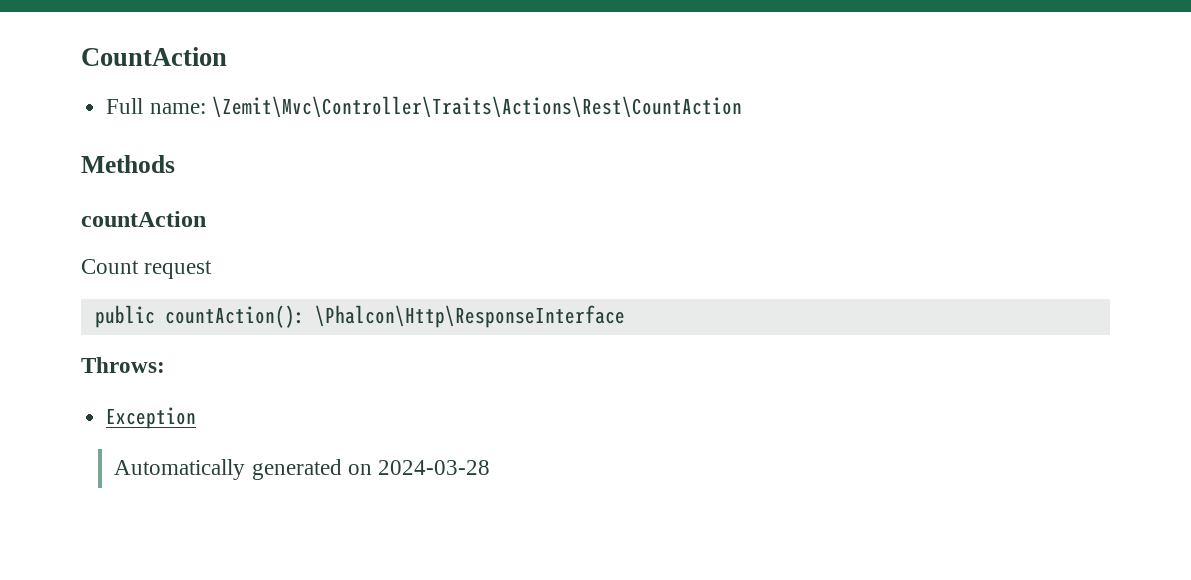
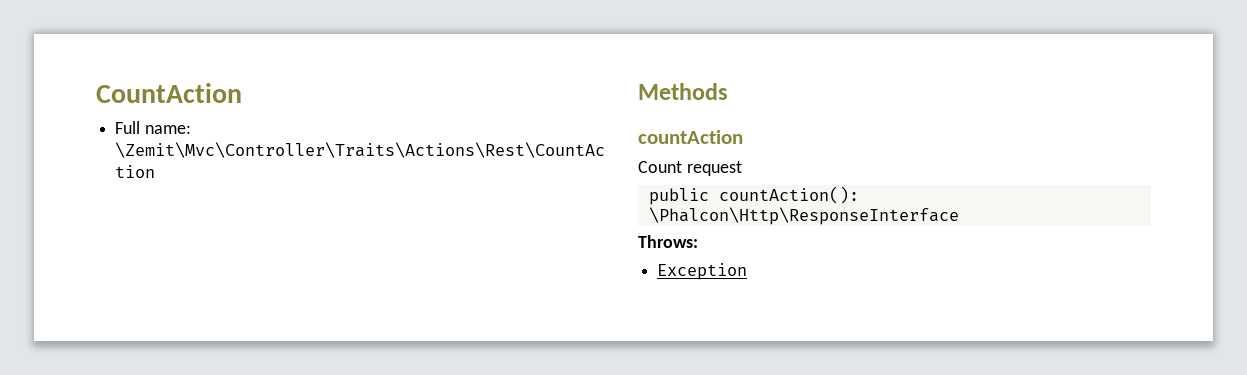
[114,459,490,480] // Automatically generated on 2024-03-28 -> (748, 271) none

